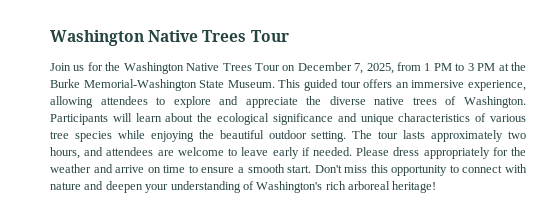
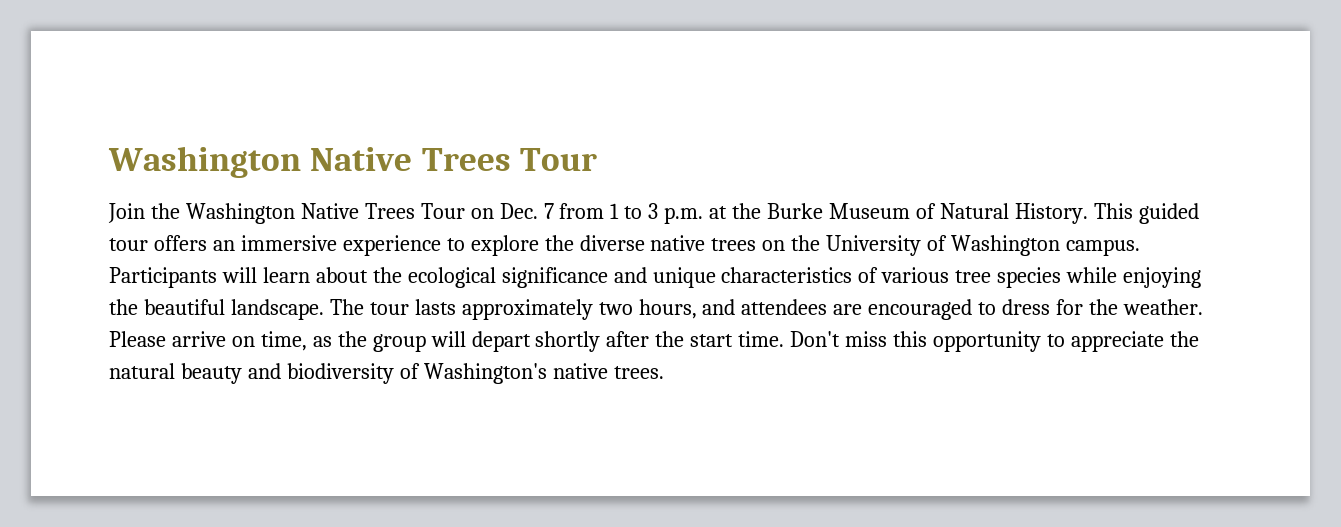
[73,62,103,71] us for -> (145, 213) none
[297,62,394,74] December 7, 2025, -> [499,203,554,219] Dec. 7
[433,63,452,71] PM -> (620, 211) none
[477,63,496,71] PM -> [664,207,704,224] p.m.
[83,79,275,91] Memorial-Washington State Museum. -> [828,203,1088,224] Museum of Natural History.
[468,80,527,91] [50,96,527,108] experience, allowing attendees to explore and appreciate the diverse native trees of Washington. -> [342,235,1141,256] experience to explore the diverse native trees on the University of Washington campus.
[268,130,347,142] outdoor setting. -> [230,299,324,320] landscape.
[177,147,526,159] [50,164,312,173] welcome to leave early if needed. Please dress appropriately for the weather and arrive on time to ensure a smooth start. -> [868,299,1203,320] [109,331,785,352] encouraged to dress for the weather. Please arrive on time, as the group will depart shortly after the start time.
[462,164,527,173] [50,181,437,193] connect with nature and deepen your understanding of Washington's rich arboreal heritage! -> [1070,331,1199,352] [109,363,664,384] appreciate the natural beauty and biodiversity of Washington's native trees.

